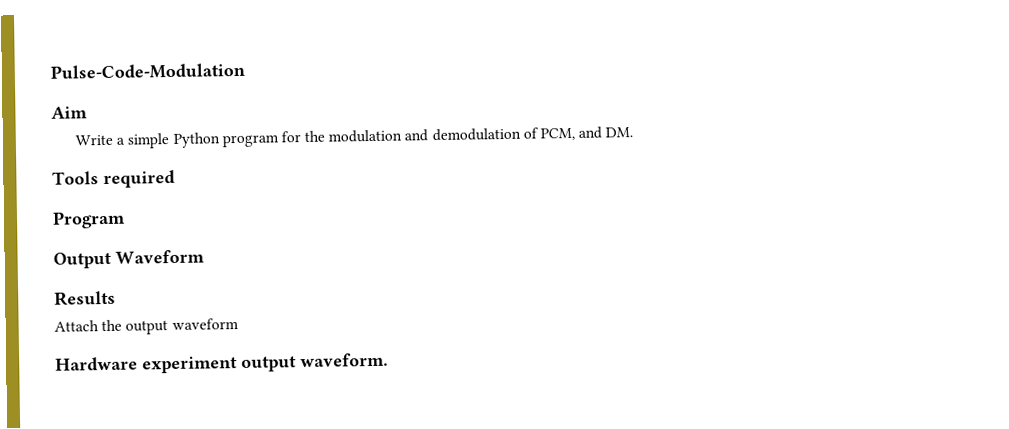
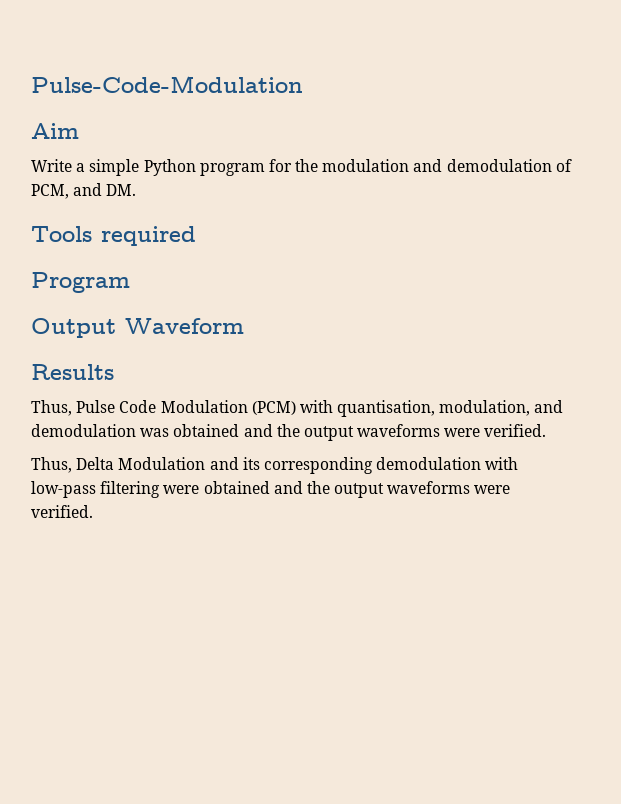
[54,318,239,335] [55,352,388,374] Attach the output waveform // Hardware experiment output waveform. -> [31,400,564,417] [31,424,547,441] [31,457,519,474] [31,481,511,498] [31,505,93,518] Thus, Pulse Code Modulation (PCM) with quantisation, modulation, and demodulation was obtained and the output waveforms were verified. // Thus, Delta Modulation and its corresponding demodulation with low-pass filtering were obtained and the output waveforms were verified.

